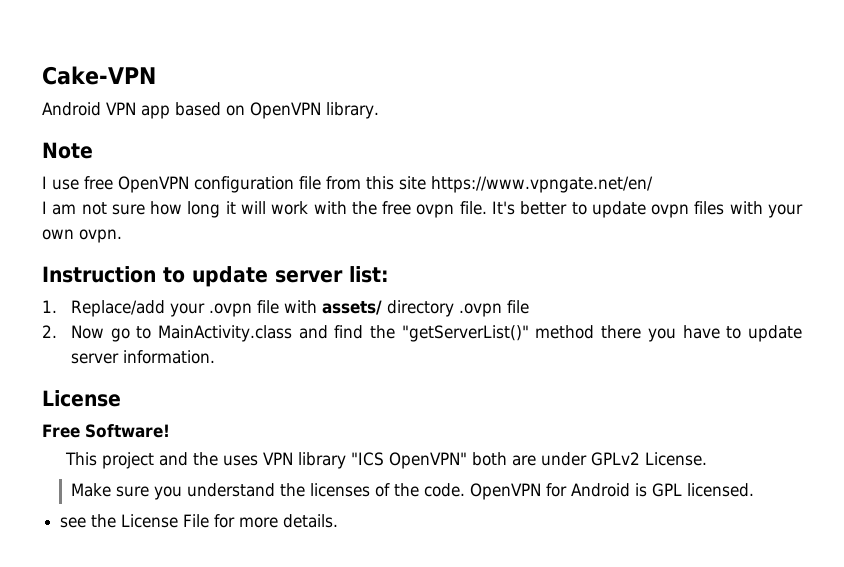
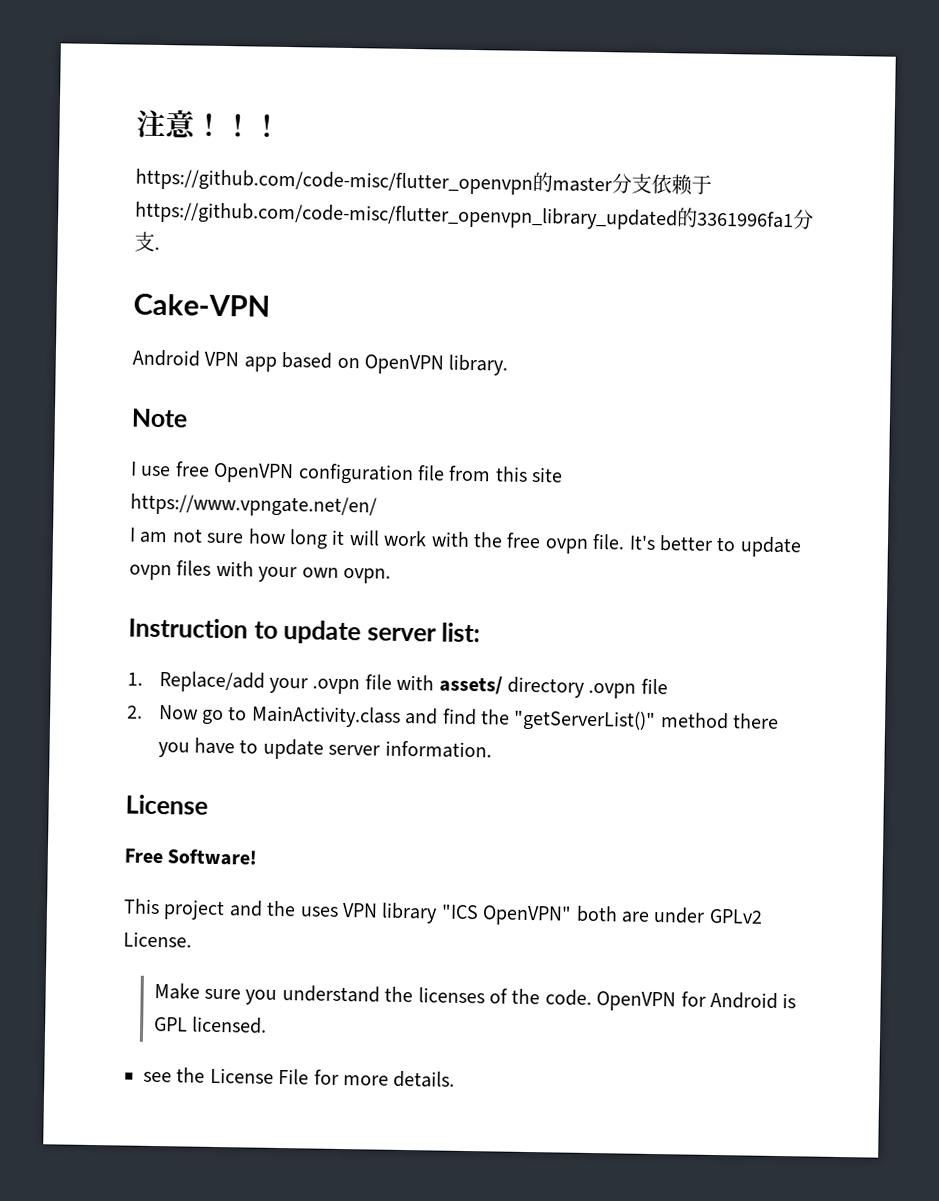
(42, 75) none -> [136,109,282,139] [135,168,712,196] [135,201,814,231] [134,231,160,252] 注意！！！ // https://github.com/code-misc/flutter_openvpn的master分支依赖于https://github.com/code-misc/flutter_openvpn_library_updated的3361996fa1分支. //

